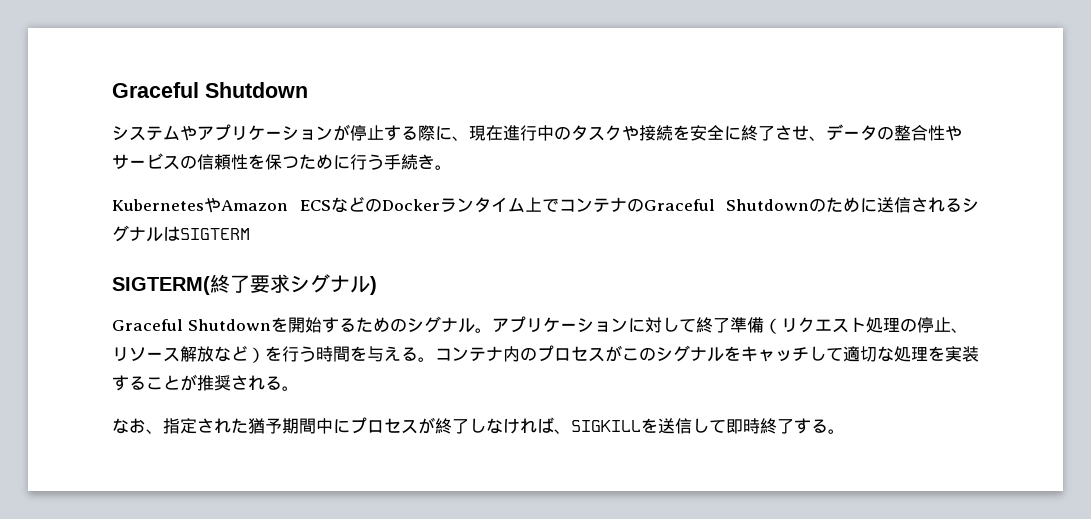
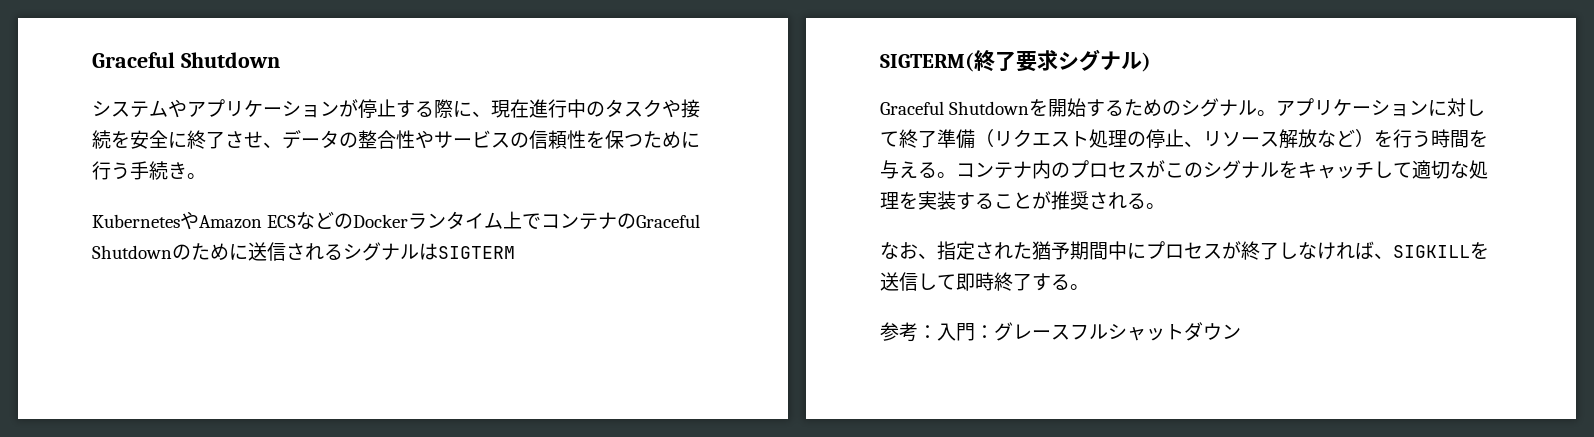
(845, 431) none -> [880,322,1241,342] // 参考：入門：グレースフルシャットダウン

